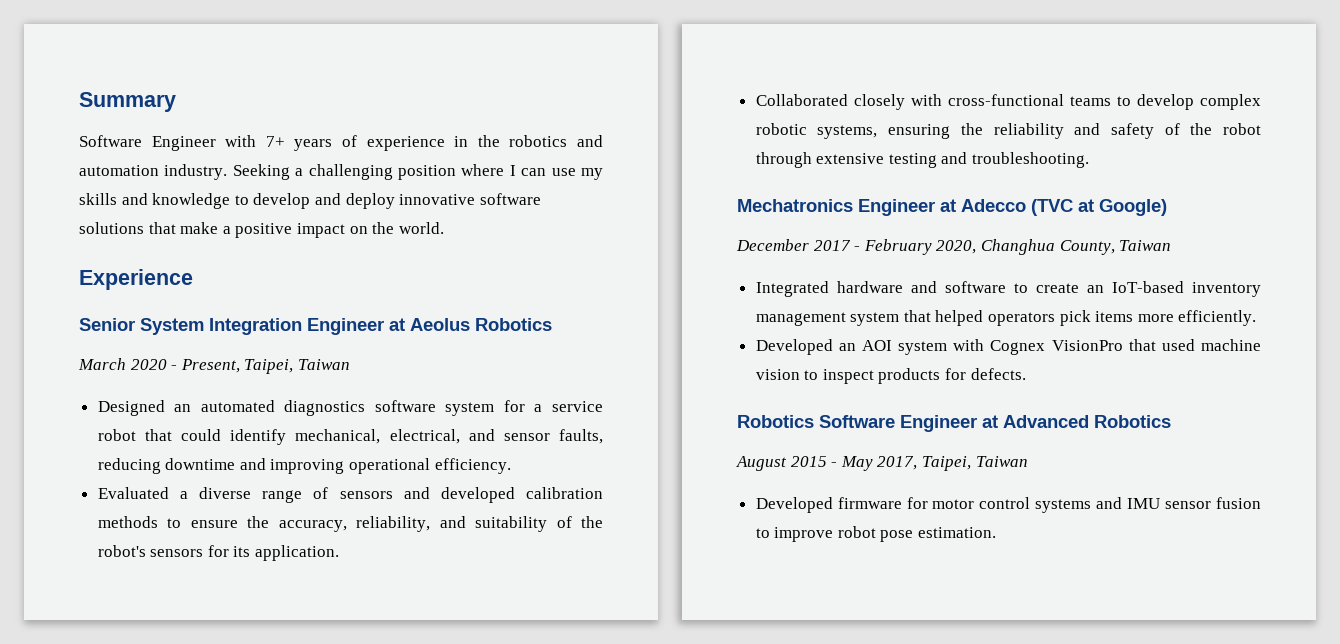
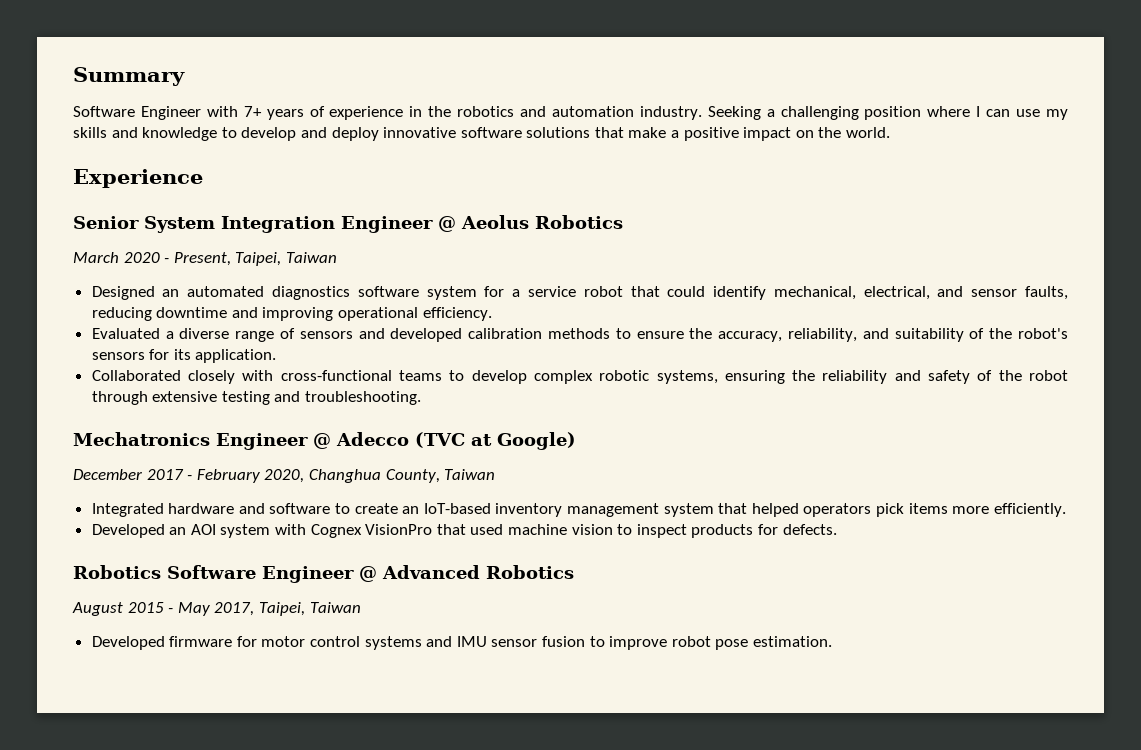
[389,318,405,331] at -> [438,216,456,232] @
[940,199,956,212] at -> [313,433,331,449] @
[982,415,998,428] at -> [359,566,377,582] @

